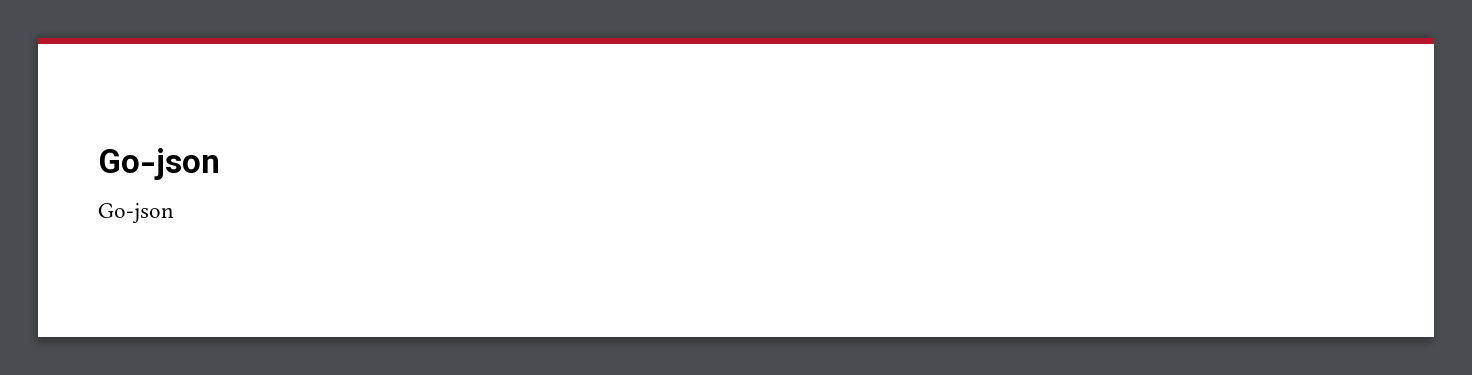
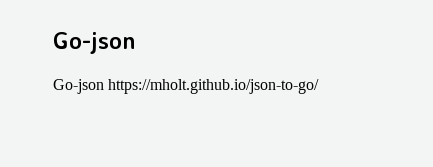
(174, 213) none -> [108,79,320,94] https://mholt.github.io/json-to-go/

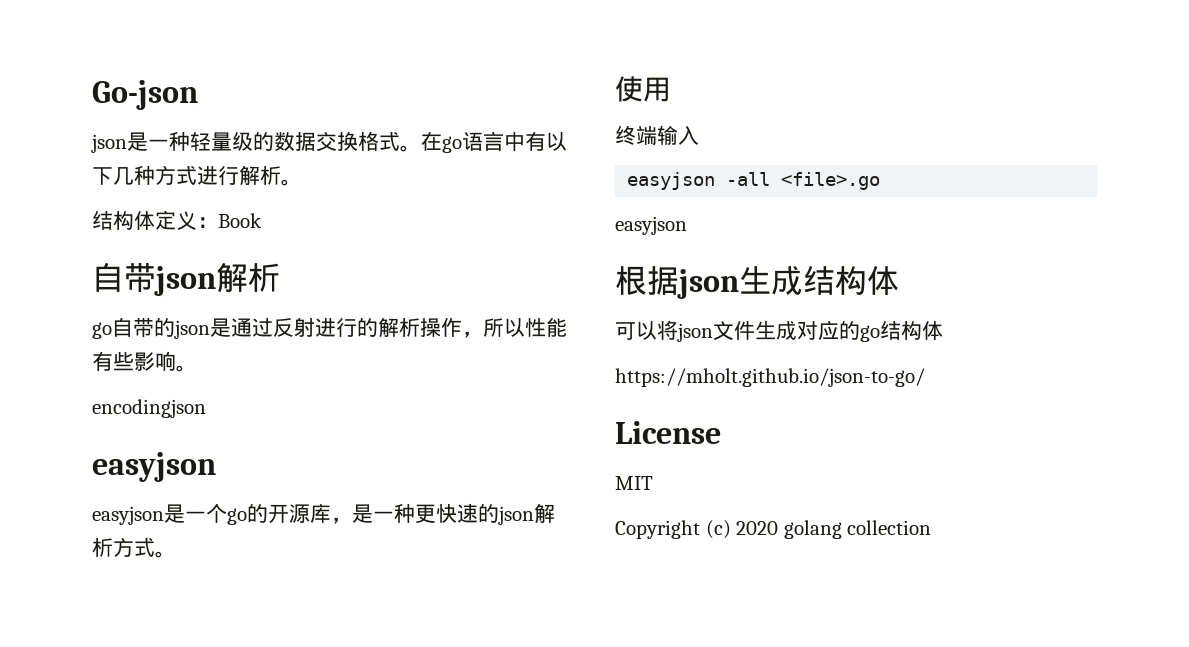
[53,79,320,94] Go-json https://mholt.github.io/json-to-go/ -> [91,131,567,153] [92,165,302,186] [92,210,262,230] [92,263,280,296] [92,317,567,339] [92,351,197,372] [92,399,206,418] [92,452,216,482] [92,503,555,525] [92,537,176,558] [615,76,671,102] [615,125,699,145] [627,172,881,190] [615,216,687,235] [615,266,899,299] [615,320,943,342] [615,368,925,387] [615,421,721,444] [615,476,653,490] [615,520,932,539] json是一种轻量级的数据交换格式。在go语言中有以下几种方式进行解析。 // 结构体定义：Book // 自带json解析 // go自带的json是通过反射进行的解析操作，所以性能有些影响。 // encodingjson // easyjson // easyjson是一个go的开源库，是一种更快速的json解析方式。 // 使用 // 终端输入 // easyjson -all <file>.go // easyjson // 根据json生成结构体 // 可以将json文件生成对应的go结构体 // https://mholt.github.io/json-to-go/ // License // MIT // Copyright (c) 2020 golang collection

